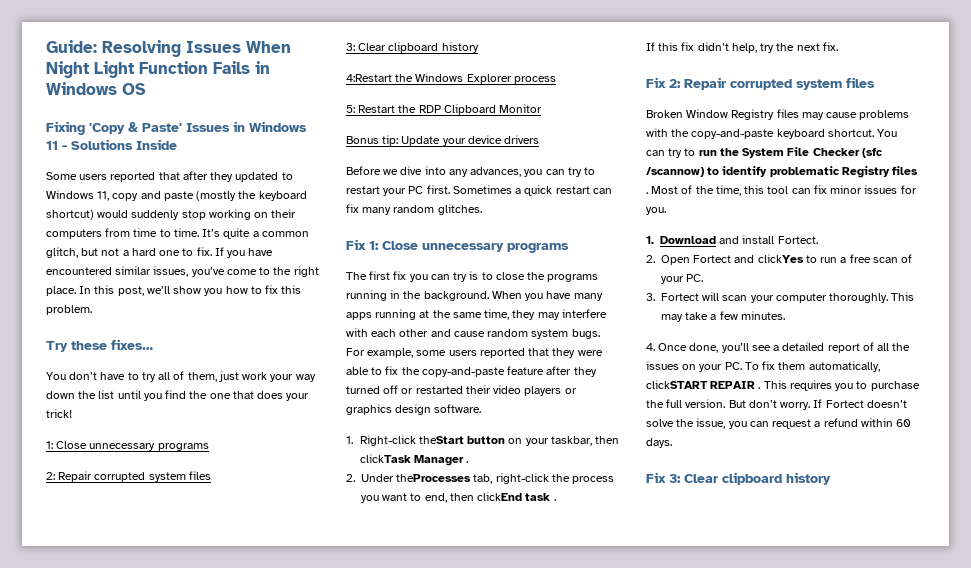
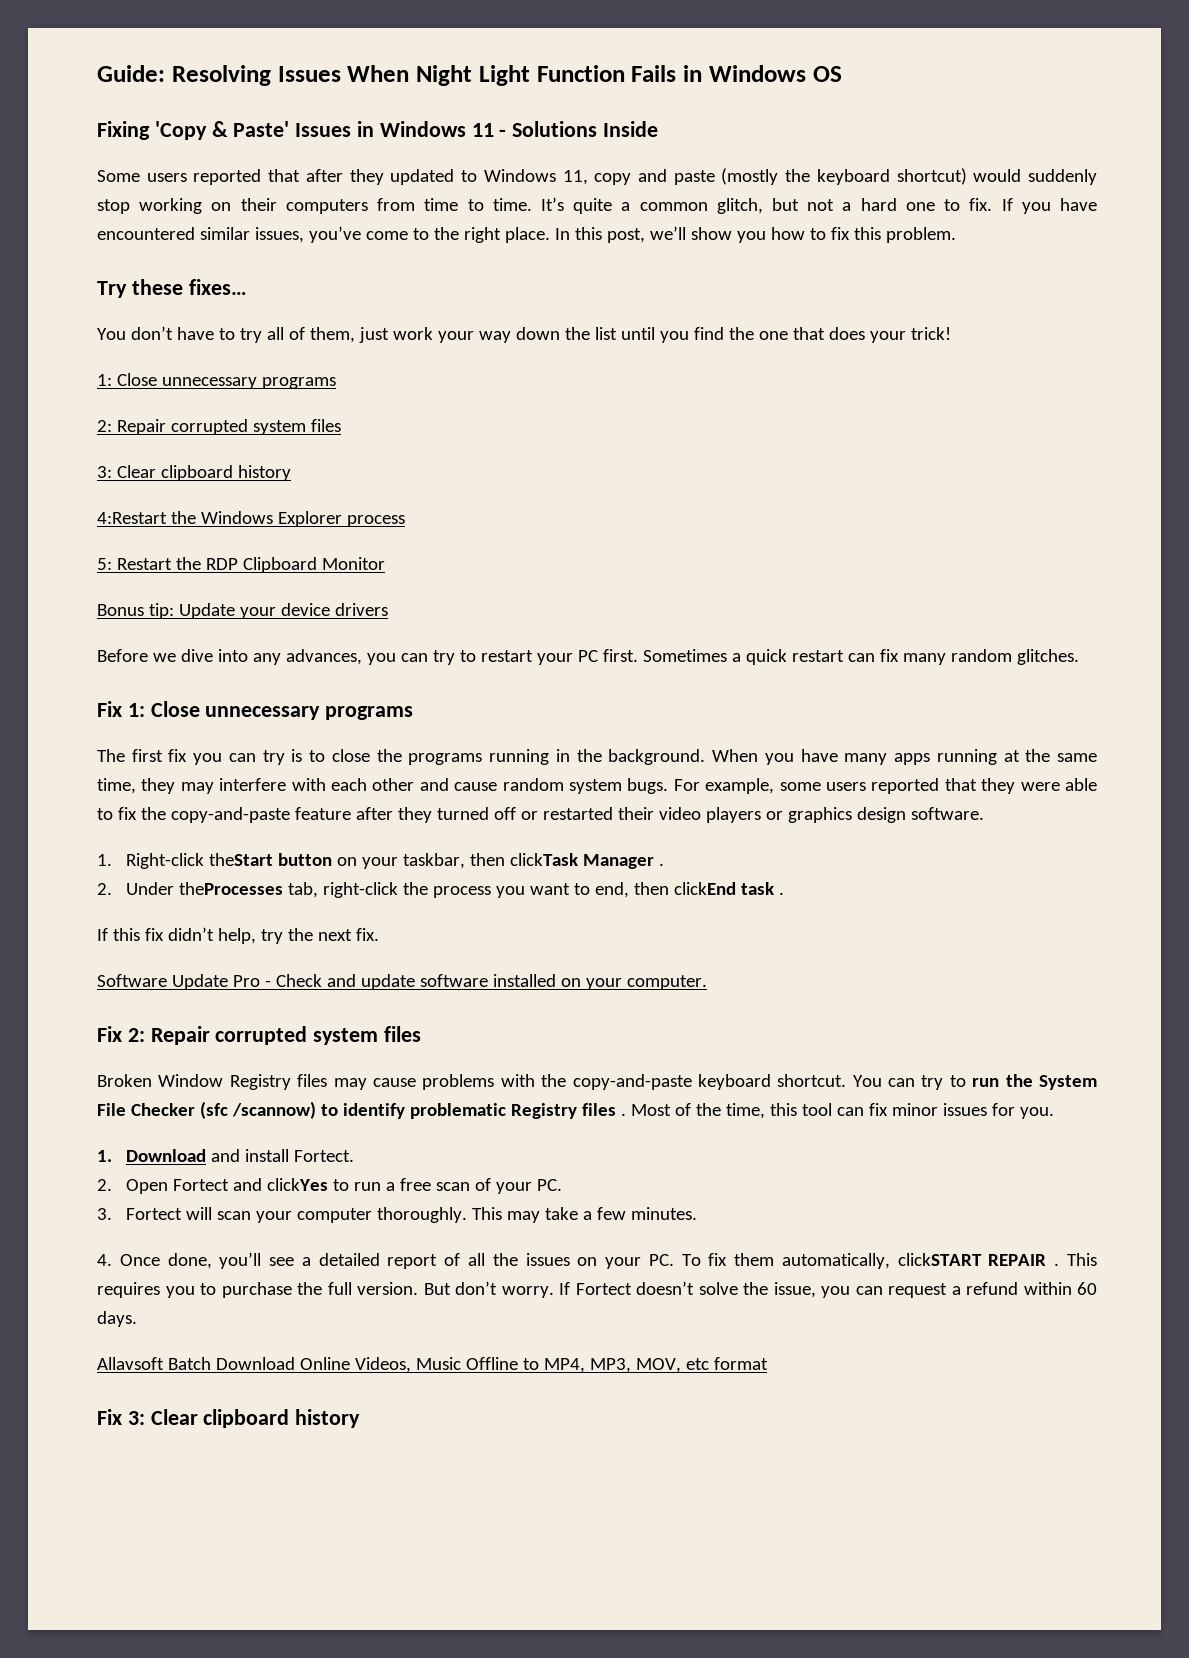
(838, 46) none -> [97,974,707,990] // Software Update Pro - Check and update software installed on your computer.
(672, 443) none -> [97,1357,768,1373] // Allavsoft Batch Download Online Videos, Music Offline to MP4, MP3, MOV, etc format

